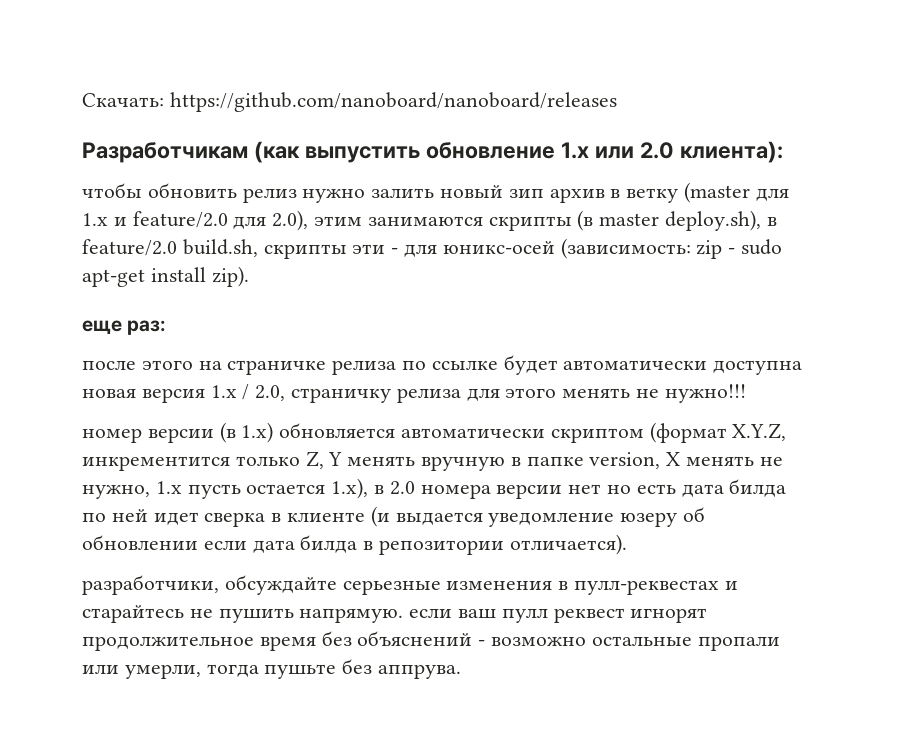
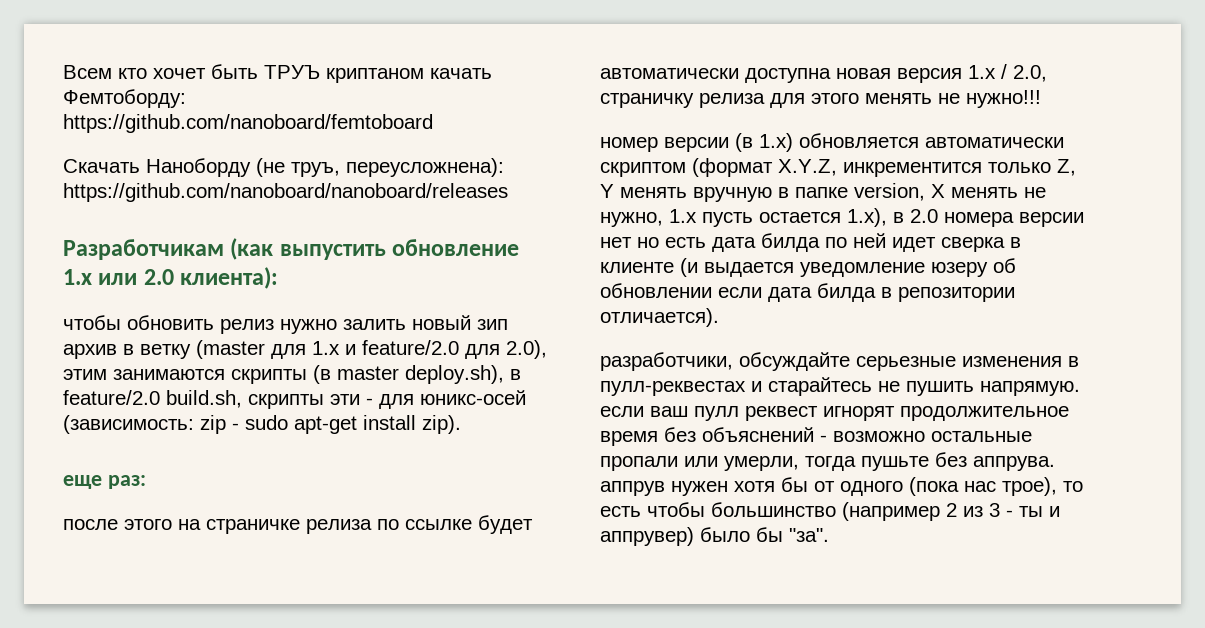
[82,93,164,107] Скачать: -> [63,64,492,83] [63,89,186,108] [63,114,433,133] [63,158,504,177] Всем кто хочет быть ТРУЪ криптаном качать Фемтоборду: https://github.com/nanoboard/femtoboard // Скачать Наноборду (не труъ, переусложнена):
(462, 671) none -> [600,477,1083,496] [600,502,1060,521] [600,527,829,546] аппрув нужен хотя бы от одного (пока нас трое), то есть чтобы большинство (например 2 из 3 - ты и аппрувер) было бы "за".

